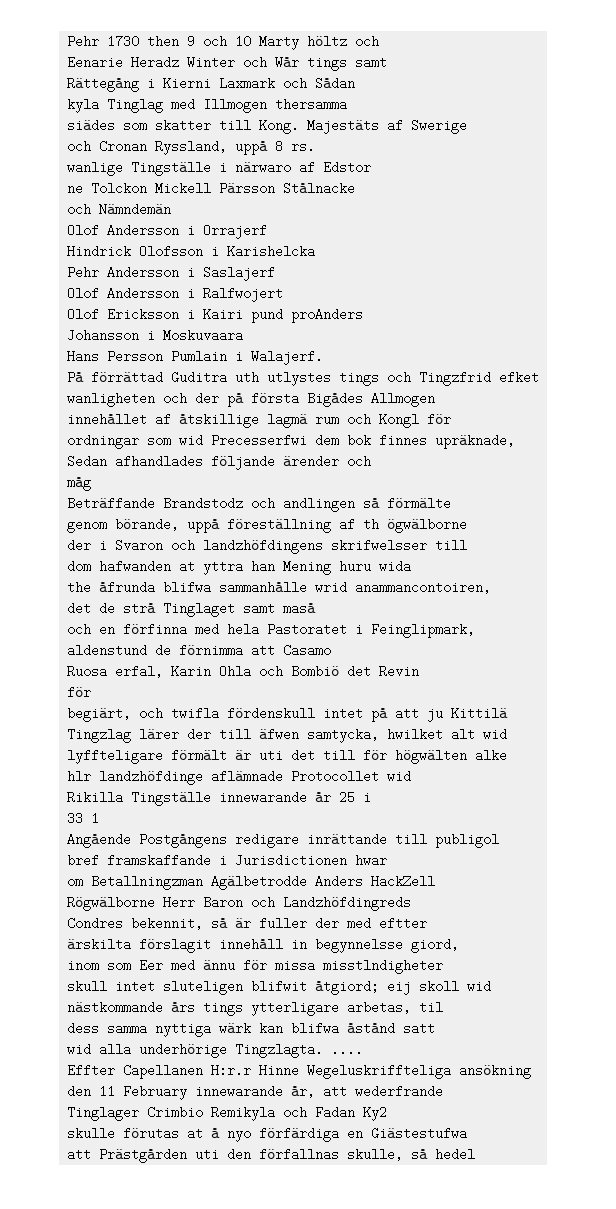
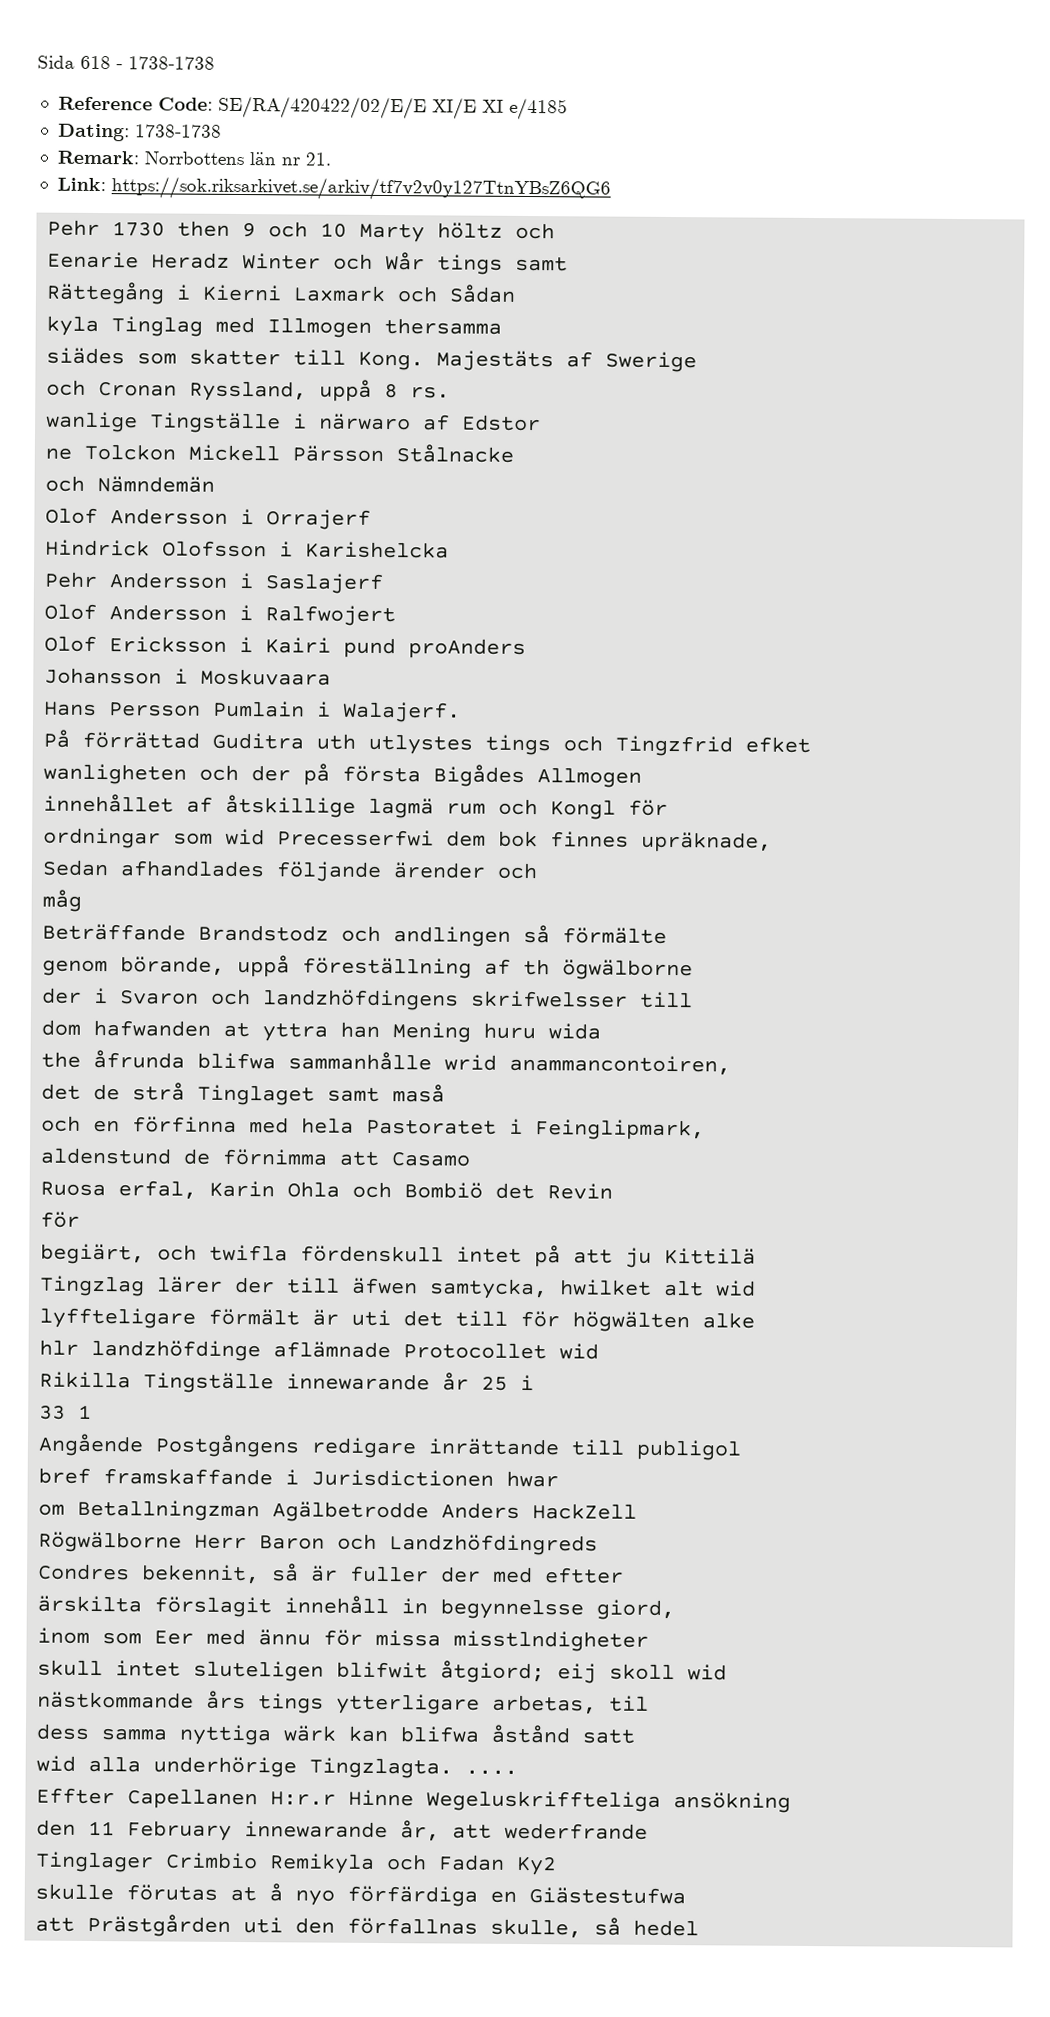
(66, 41) none -> [37,55,215,70] [57,95,568,121] [57,123,222,142] [56,150,331,166] [56,176,611,202] Sida 618 - 1738-1738 // Reference Code: SE/RA/420422/02/E/E XI/E XI e/4185 // Dating: 1738-1738 // Remark: Norrbottens län nr 21. // Link: https://sok.riksarkivet.se/arkiv/tf7v2v0y127TtnYBsZ6QG6 //

